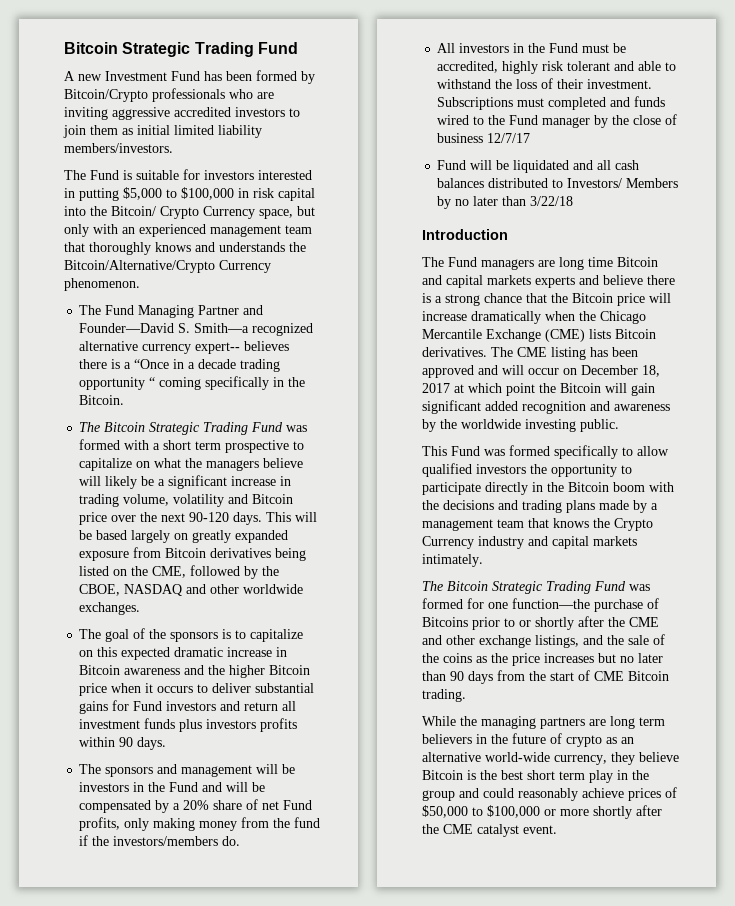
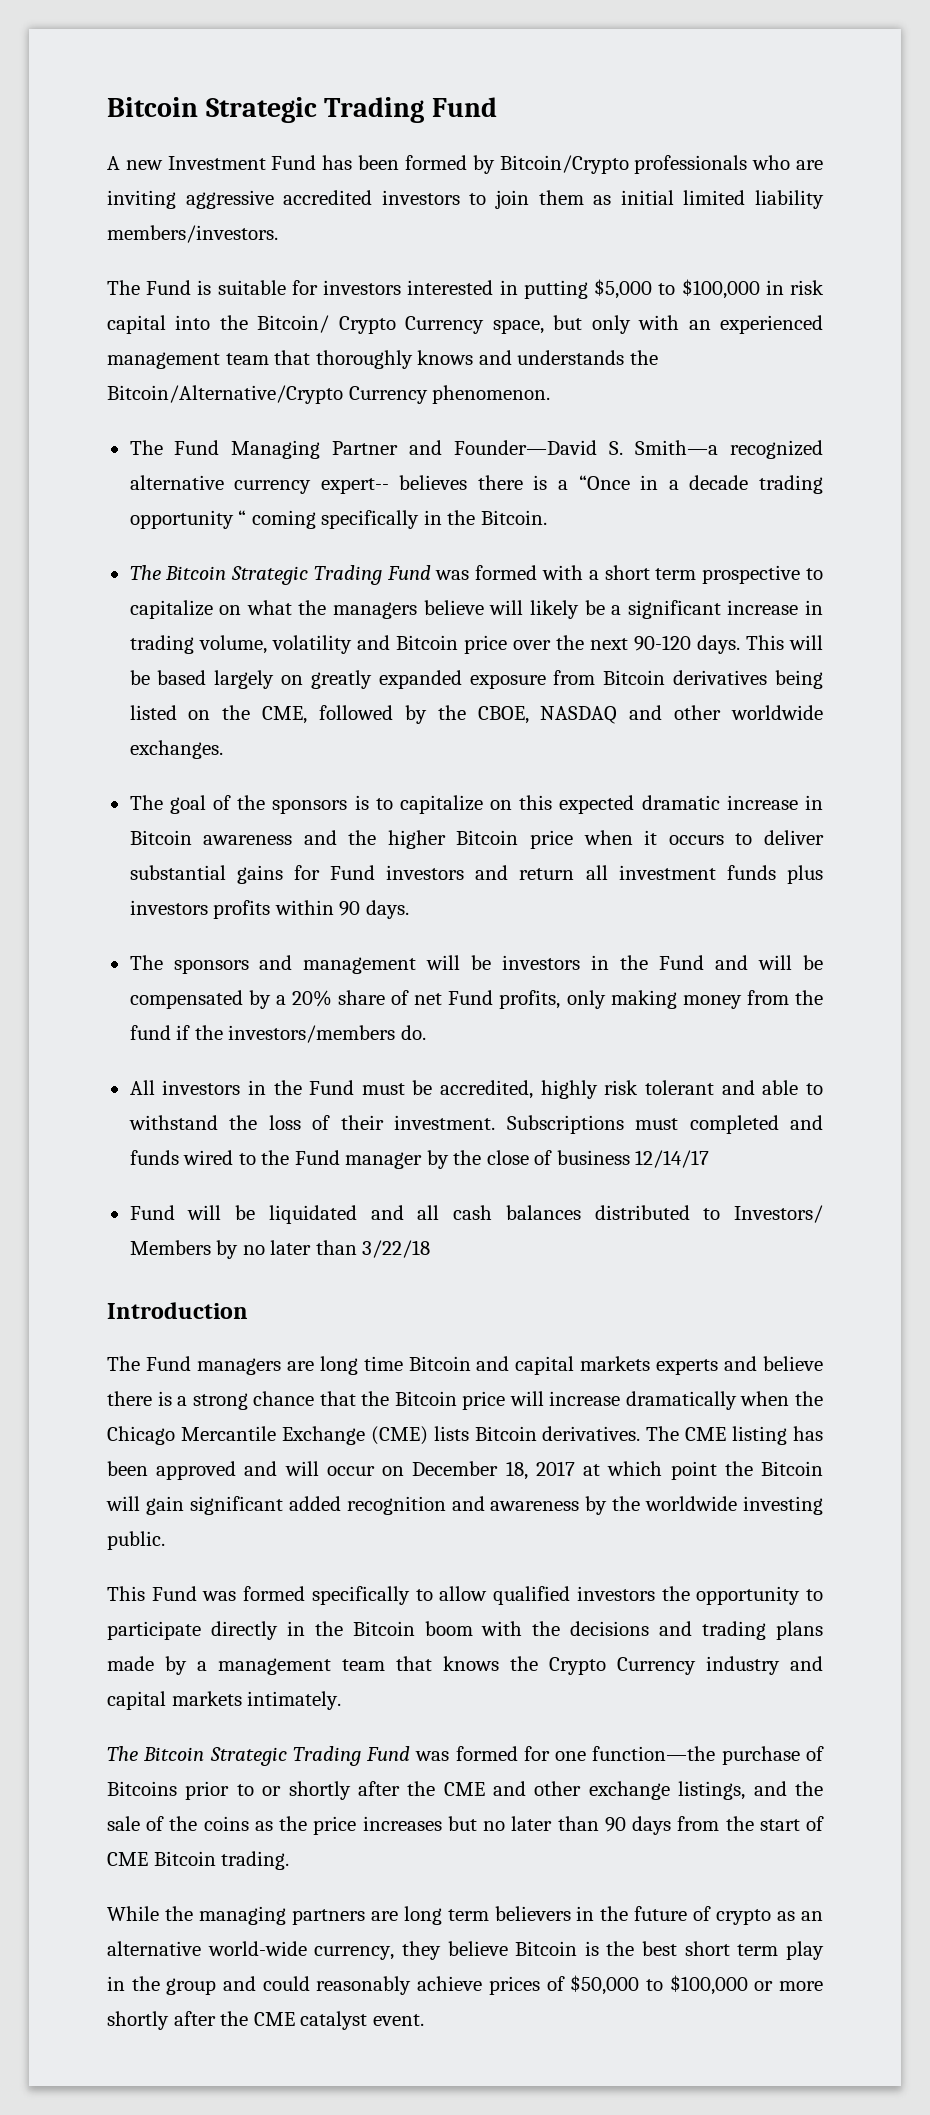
[487,133,531,143] 12/7/17 -> [635,1150,710,1168] 12/14/17

